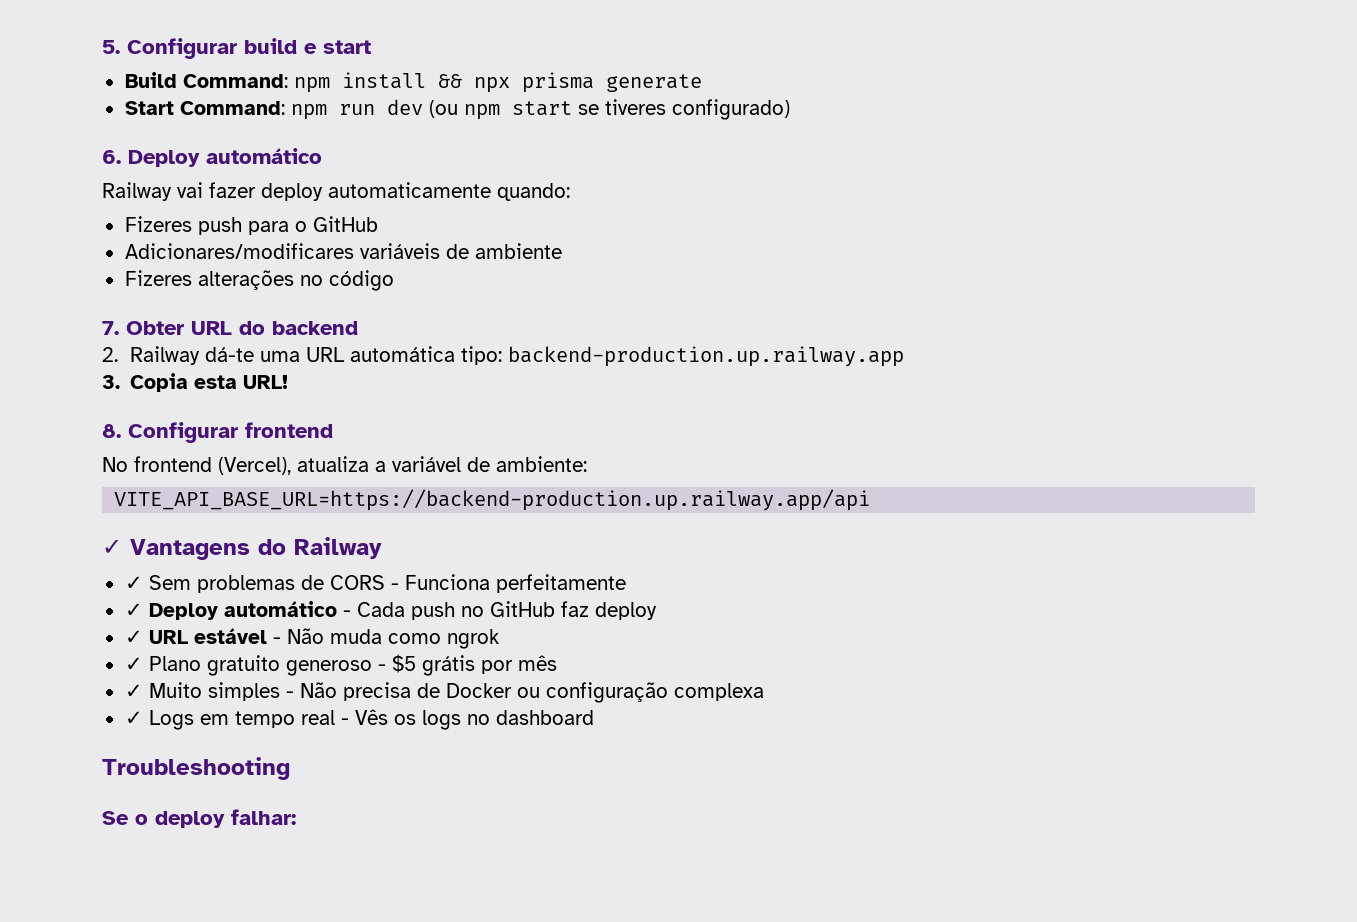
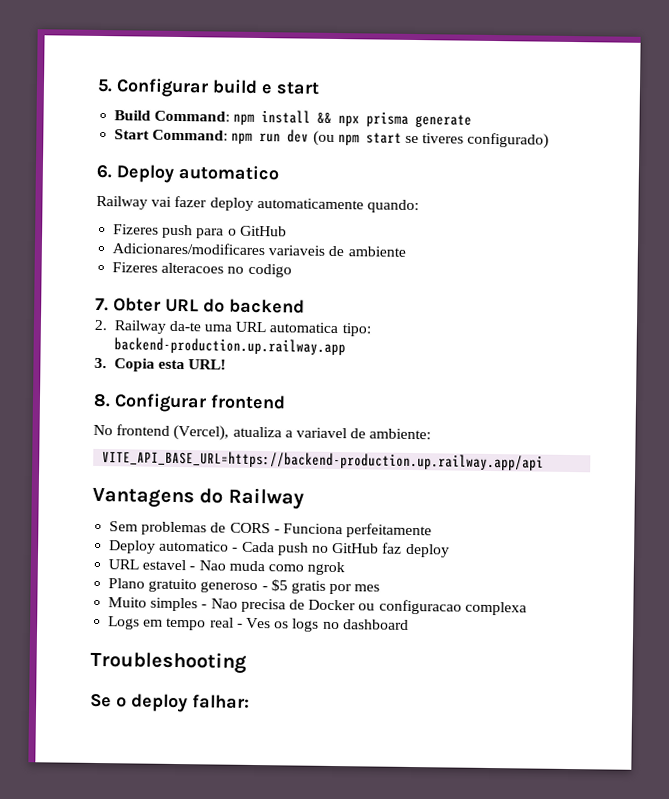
[206,148,322,164] automático -> [178,164,279,181] automatico
[359,243,440,259] variáveis -> [268,245,326,256] variaveis
[197,270,394,291] alterações no código -> [161,262,292,278] alteracoes no codigo
[204,347,254,362] dá-te -> [168,320,201,332] da-te
[349,346,455,362] automática -> [269,322,339,334] automatica
[392,456,461,472] variável -> [295,427,347,439] variavel
[102,539,122,555] ✓ -> (545, 460) none
[124,576,143,590] ✓ -> (304, 498) none
[124,601,337,620] ✓ Deploy automático -> [109,540,230,554] Deploy automatico
[124,628,324,644] ✓ URL estável - Não -> [108,559,226,571] URL estavel - Nao
[124,657,143,671] ✓ -> (346, 568) none
[421,655,557,676] [124,684,143,698] grátis por mês // ✓ -> [290,580,381,595] gratis por mes //
[299,682,337,698] Não -> [210,598,238,609] Nao
[545,682,668,703] configuração -> [378,599,462,615] configuracao
[124,711,143,725] ✓ -> (527, 608) none
[354,709,388,725] Vês -> [245,617,271,629] Ves

